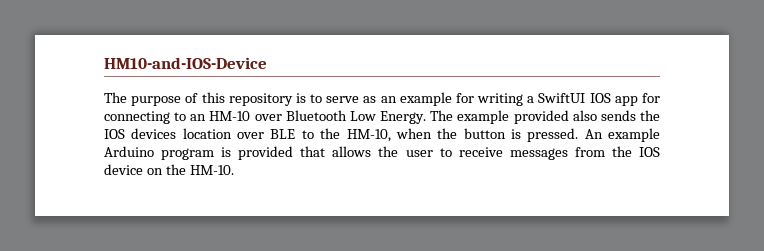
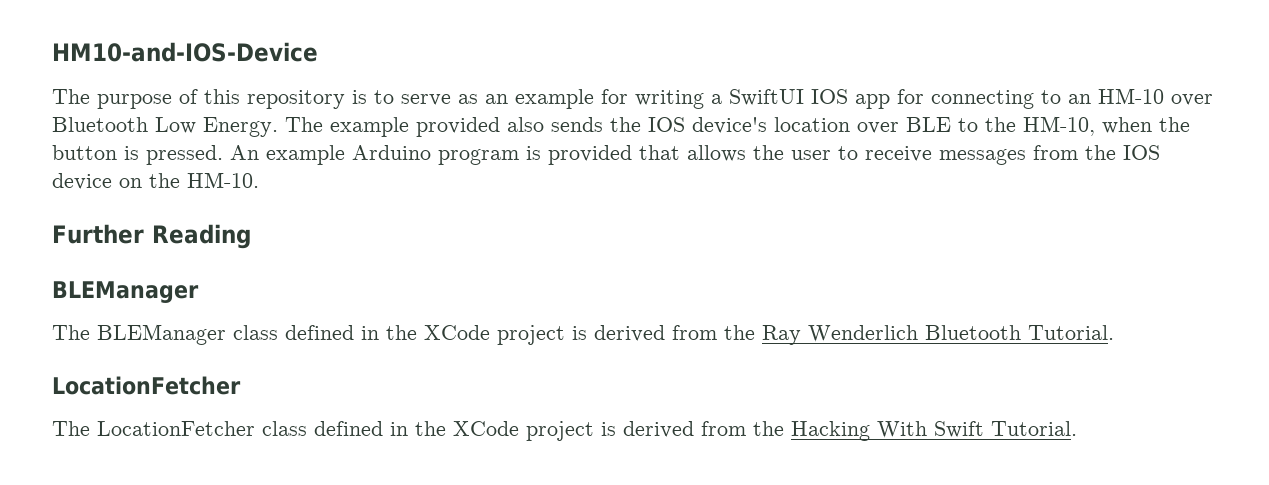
[131,128,177,139] devices -> [692,117,767,134] device's
(234, 170) none -> [52,224,251,249] [52,281,199,303] [52,324,1114,345] [52,376,241,395] [52,421,1077,441] // Further Reading // BLEManager // The BLEManager class defined in the XCode project is derived from the Ray Wenderlich Bluetooth Tutorial. // LocationFetcher // The LocationFetcher class defined in the XCode project is derived from the Hacking With Swift Tutorial.

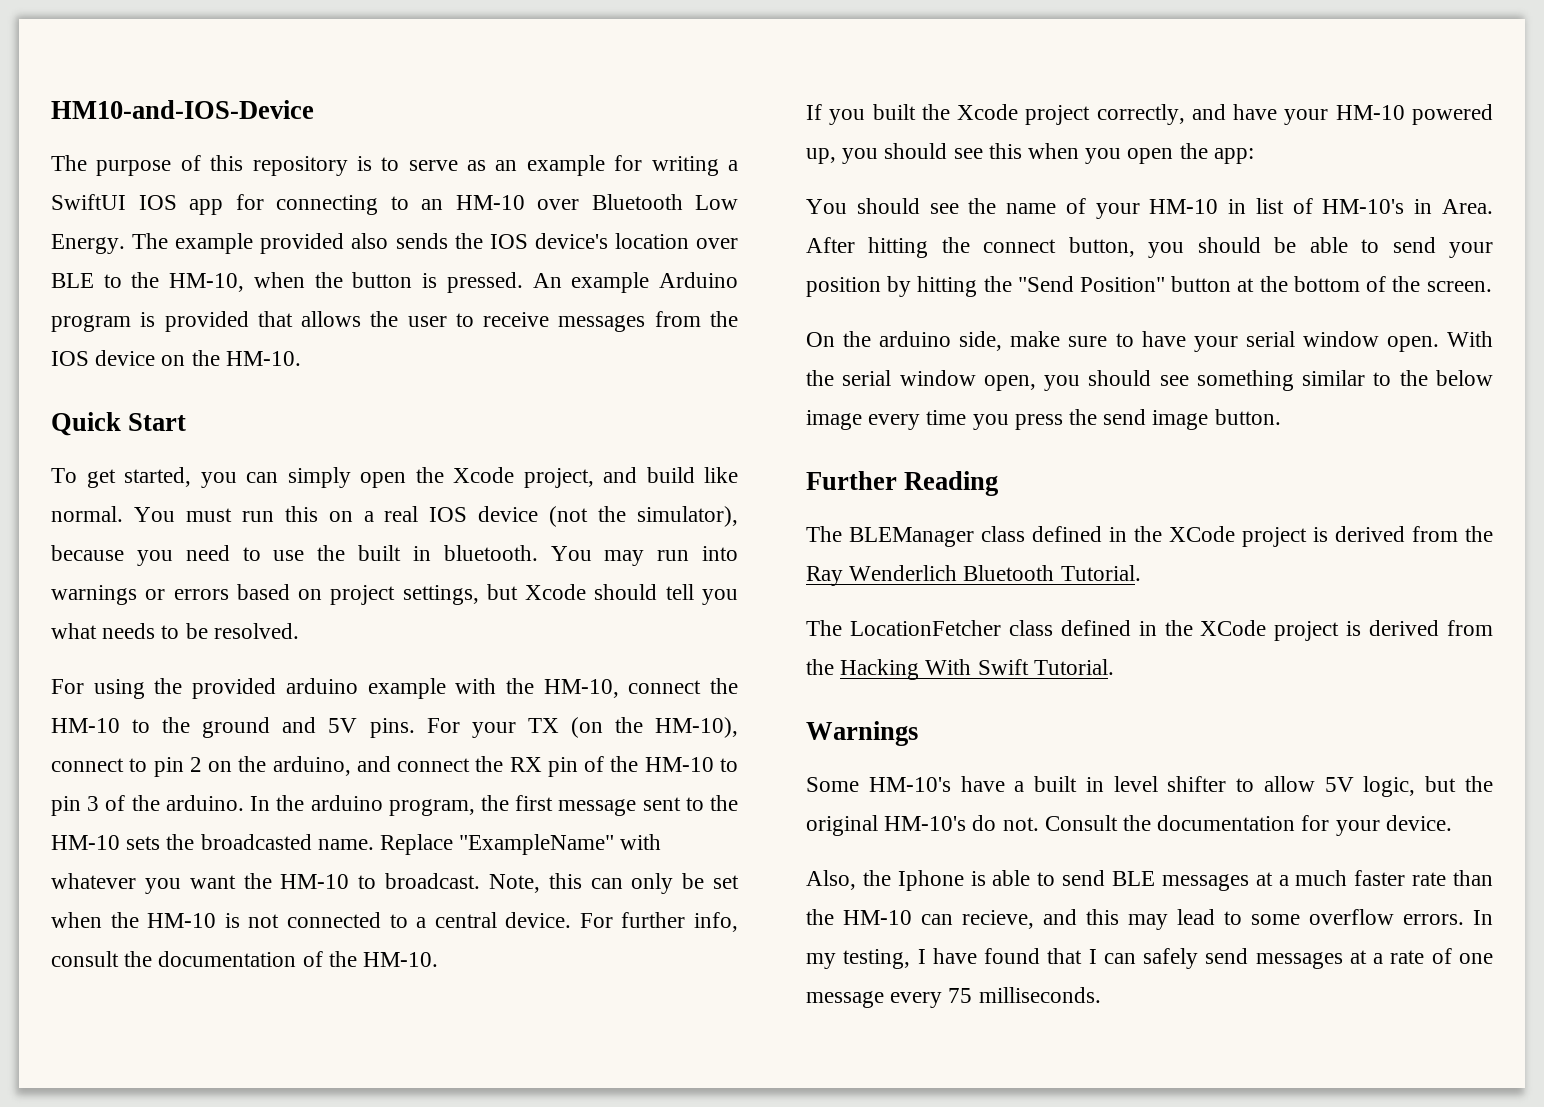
(259, 180) none -> [51,412,187,436] [51,467,738,488] [51,506,738,527] [51,545,739,566] [51,584,738,605] [51,623,299,639] [51,678,738,699] [51,717,738,738] [51,756,738,777] [51,795,738,816] [51,834,662,855] [51,873,740,894] [51,912,738,932] [51,951,439,967] [806,104,1493,125] [806,143,1254,164] [806,198,1493,219] [806,237,1493,258] [806,276,1492,297] [806,331,1493,352] [806,370,1493,391] [806,409,1281,430] // Quick Start // To get started, you can simply open the Xcode project, and build like normal. You must run this on a real IOS device (not the simulator), because you need to use the built in bluetooth. You may run into warnings or errors based on project settings, but Xcode should tell you what needs to be resolved. // For using the provided arduino example with the HM-10, connect the HM-10 to the ground and 5V pins. For your TX (on the HM-10), connect to pin 2 on the arduino, and connect the RX pin of the HM-10 to pin 3 of the arduino. In the arduino program, the first message sent to the HM-10 sets the broadcasted name. Replace "ExampleName" with whatever you want the HM-10 to broadcast. Note, this can only be set when the HM-10 is not connected to a central device. For further info, consult the documentation of the HM-10. // If you built the Xcode project correctly, and have your HM-10 powered up, you should see this when you open the app: // You should see the name of your HM-10 in list of HM-10's in Area. After hitting the connect button, you should be able to send your position by hitting the "Send Position" button at the bottom of the screen. // On the arduino side, make sure to have your serial window open. With the serial window open, you should see something similar to the below image every time you press the send image button.
[52,281,199,303] // BLEManager -> (999, 483) none
[52,376,241,395] // LocationFetcher -> (1141, 573) none
(1077, 428) none -> [806,721,918,746] [806,776,1493,797] [806,815,1452,836] [806,870,1493,891] [806,909,1493,930] [806,948,1493,969] [806,987,1101,1008] // Warnings // Some HM-10's have a built in level shifter to allow 5V logic, but the original HM-10's do not. Consult the documentation for your device. // Also, the Iphone is able to send BLE messages at a much faster rate than the HM-10 can recieve, and this may lead to some overflow errors. In my testing, I have found that I can safely send messages at a rate of one message every 75 milliseconds.

